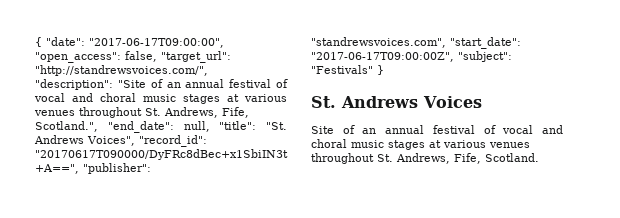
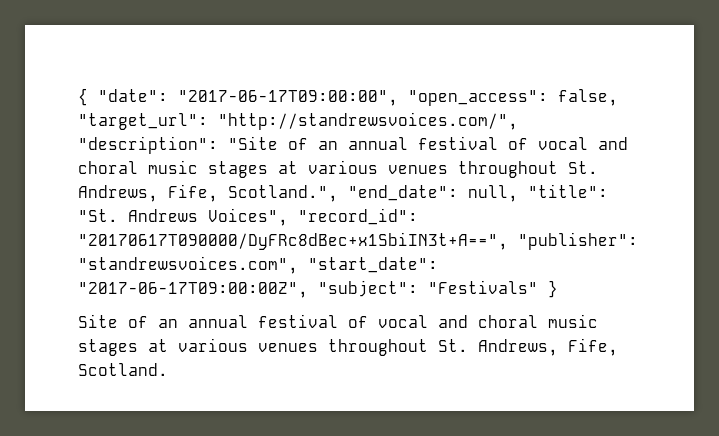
[311,96,482,108] // St. Andrews Voices -> (558, 289) none

